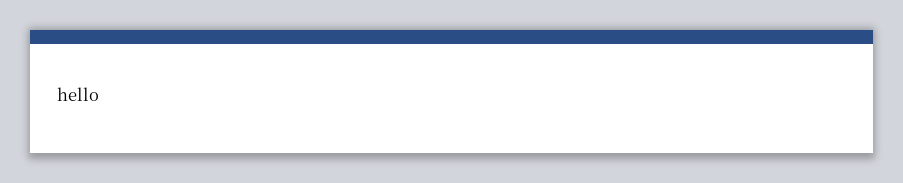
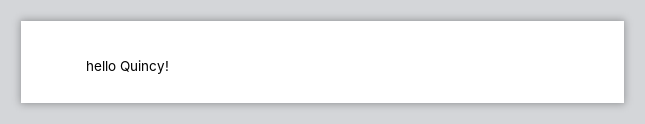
(99, 94) none -> [120,60,169,74] Quincy!

